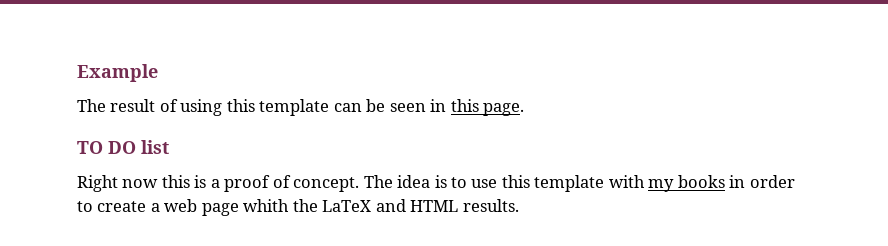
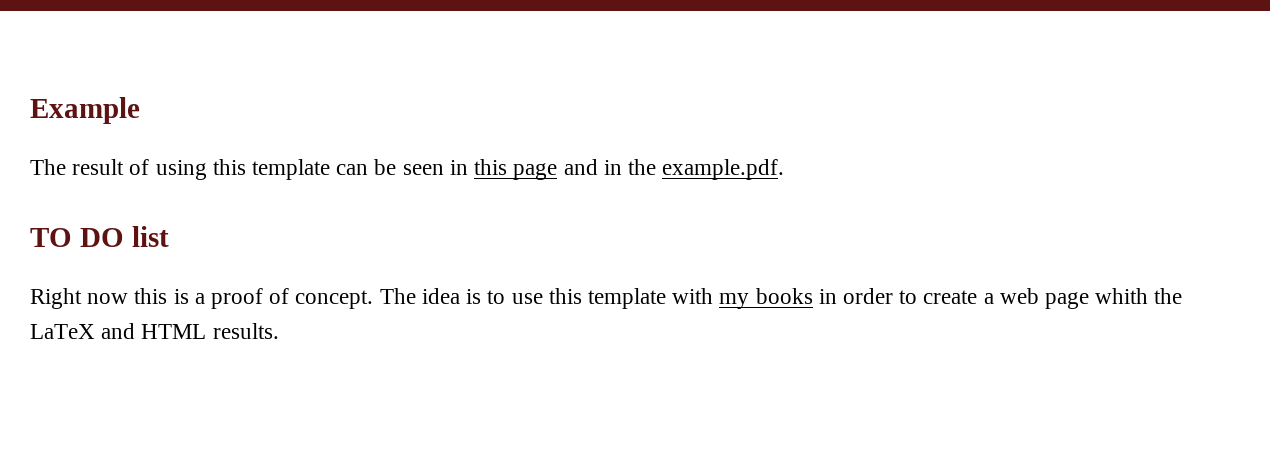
[483,103,525,116] page. -> [513,159,785,180] page and in the example.pdf.

